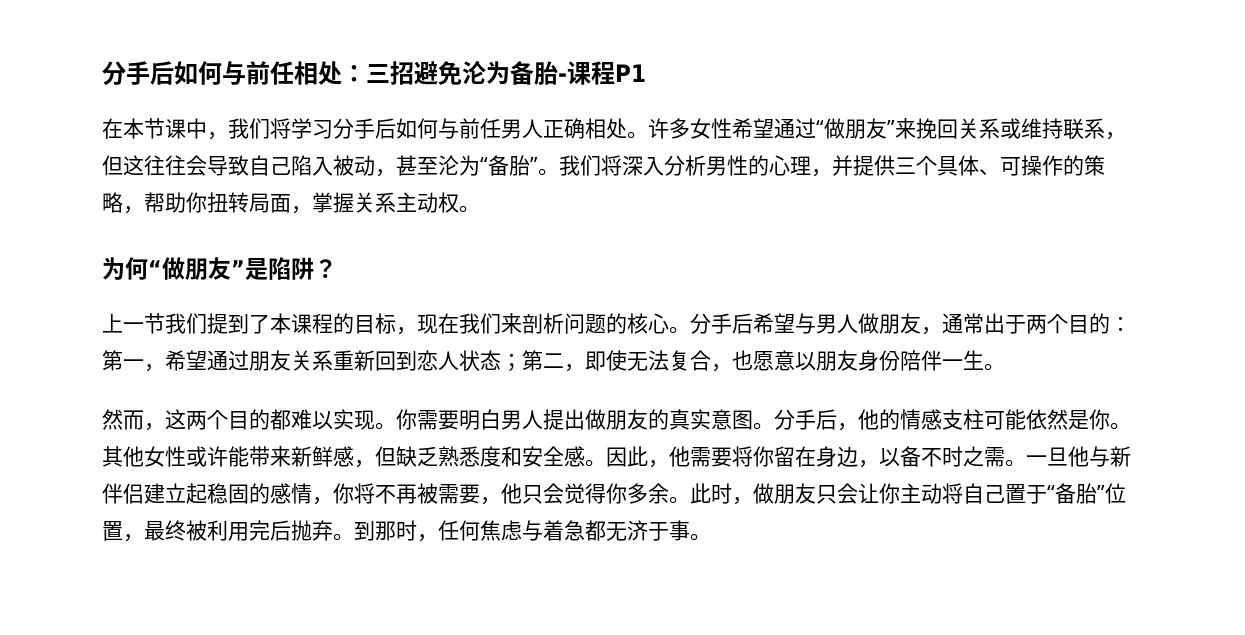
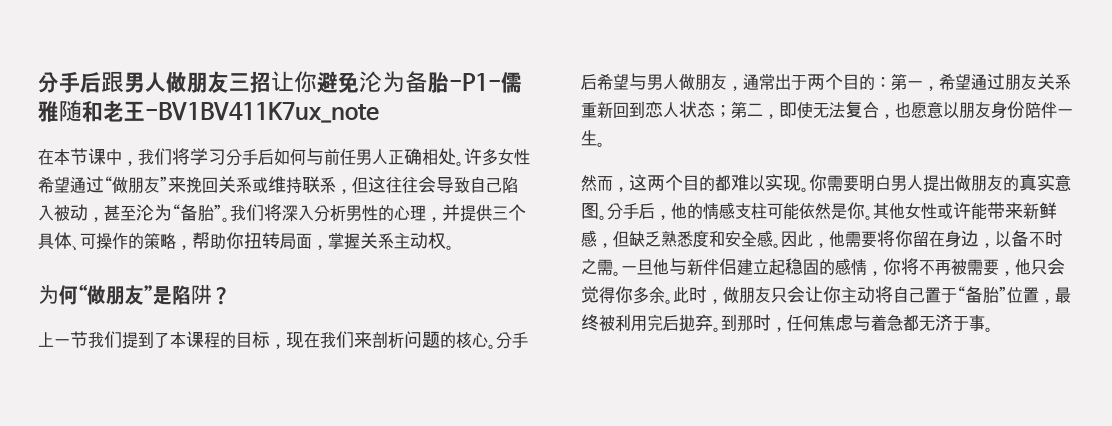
[102,61,646,86] 分手后如何与前任相处：三招避免沦为备胎-课程P1 -> [38,71,522,93] [38,100,379,123] 分手后跟男人做朋友三招让你避免沦为备胎-P1-儒雅随和老王-BV1BV411K7ux_note

